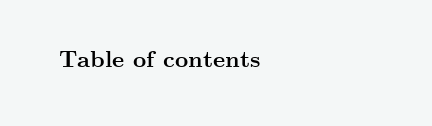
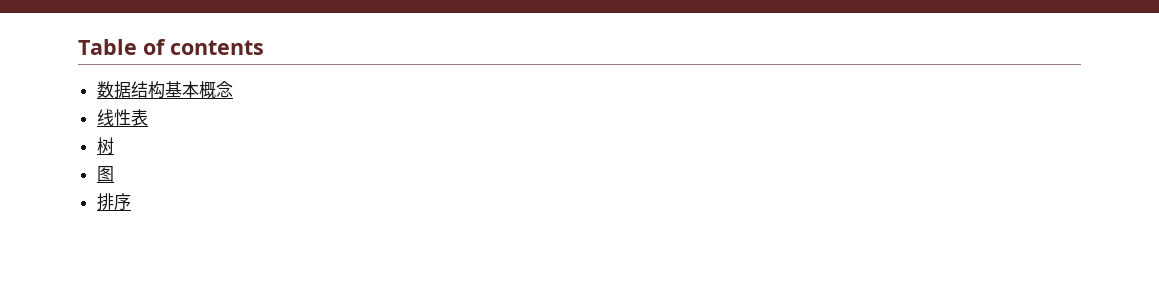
(260, 59) none -> [96,81,233,99] [96,109,148,126] [96,137,114,155] [96,166,114,182] [96,193,131,211] // 数据结构基本概念 // 线性表 // 树 // 图 // 排序

